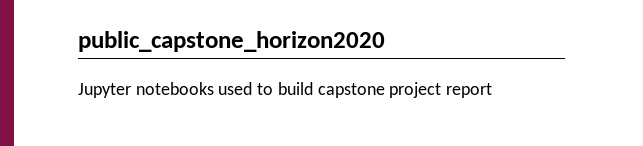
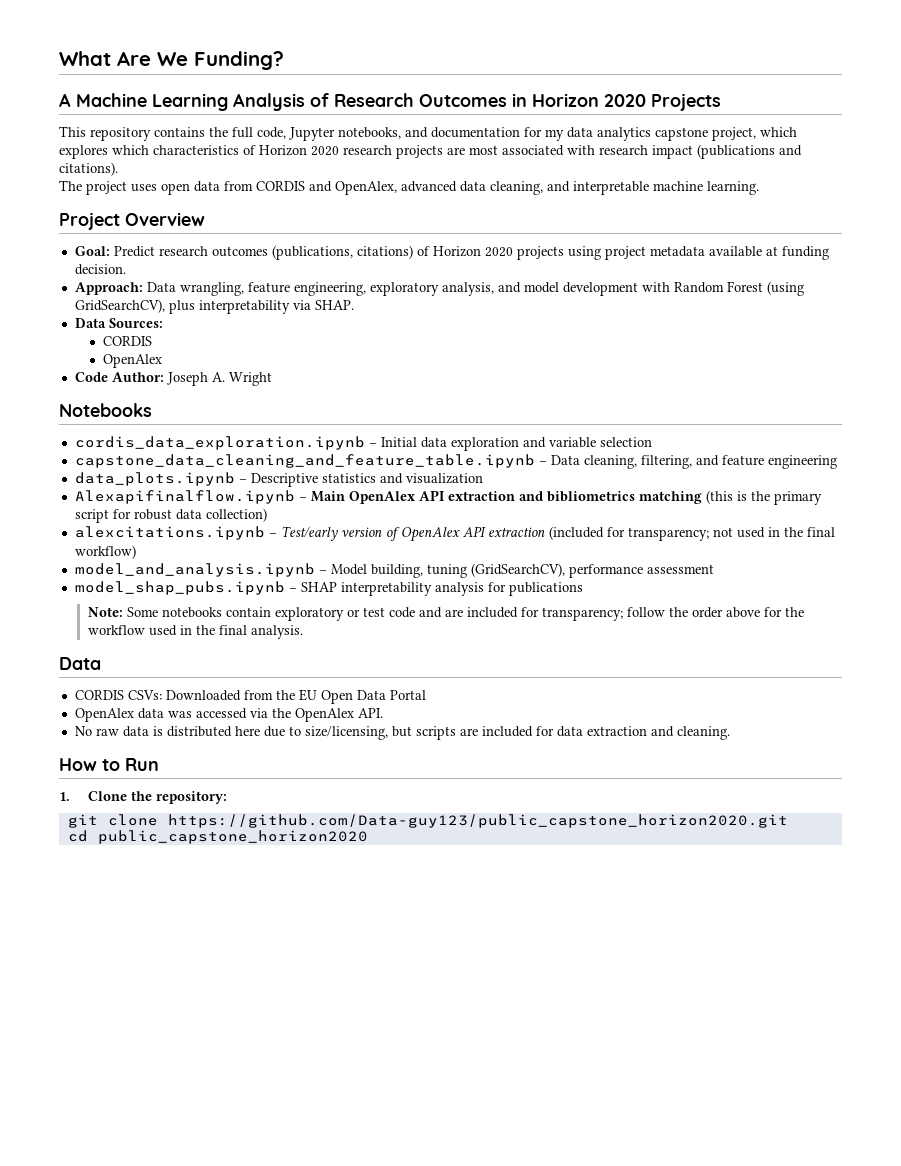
[78,31,385,52] [78,82,493,98] public_capstone_horizon2020 // Jupyter notebooks used to build capstone project report -> [59,51,284,70] [59,93,721,111] [59,126,797,141] [59,144,802,159] [59,162,118,176] [59,180,759,195] [59,212,205,230] [74,245,829,260] [74,264,126,275] [74,281,804,296] [74,299,354,314] [74,318,163,328] [103,336,153,346] [103,354,163,368] [74,372,272,386] [59,403,152,417] [74,436,652,451] [74,454,837,469] [74,472,483,487] [74,490,822,505] [74,508,267,523] [74,526,835,542] [74,545,136,559] [74,563,714,578] [74,581,583,596] [87,607,804,621] [87,625,303,639] [59,657,101,670] [74,689,426,704] [74,708,383,722] [74,726,730,740] [59,758,159,771] [59,791,227,804] [67,814,788,828] [67,830,368,844] What Are We Funding? // A Machine Learning Analysis of Research Outcomes in Horizon 2020 Projects // This repository contains the full code, Jupyter notebooks, and documentation for my data analytics capstone project, which explores which characteristics of Horizon 2020 research projects are most associated with research impact (publications and citations). // The project uses open data from CORDIS and OpenAlex, advanced data cleaning, and interpretable machine learning. // Project Overview // Goal: Predict research outcomes (publications, citations) of Horizon 2020 projects using project metadata available at funding decision. // Approach: Data wrangling, feature engineering, exploratory analysis, and model development with Random Forest (using GridSearchCV), plus interpretability via SHAP. // Data Sources: // CORDIS // OpenAlex // Code Author: Joseph A. Wright // Notebooks // cordis_data_exploration.ipynb – Initial data exploration and variable selection // capstone_data_cleaning_and_feature_table.ipynb – Data cleaning, filtering, and feature engineering // data_plots.ipynb – Descriptive statistics and visualization // Alexapifinalflow.ipynb – Main OpenAlex API extraction and bibliometrics matching (this is the primary script for robust data collection) // alexcitations.ipynb – Test/early version of OpenAlex API extraction (included for transparency; not used in the final workflow) // model_and_analysis.ipynb – Model building, tuning (GridSearchCV), performance assessment // model_shap_pubs.ipynb – SHAP interpretability analysis for publications // Note: Some notebooks contain exploratory or test code and are included for transparency; follow the order above for the workflow used in the final analysis. // Data // CORDIS CSVs: Downloaded from the EU Open Data Portal // OpenAlex data was accessed via the OpenAlex API. // No raw data is distributed here due to size/licensing, but scripts are included for data extraction and cleaning. // How to Run // 1. Clone the repository: // git clone https://github.com/Data-guy123/public_capstone_horizon2020.git // cd public_capstone_horizon2020

